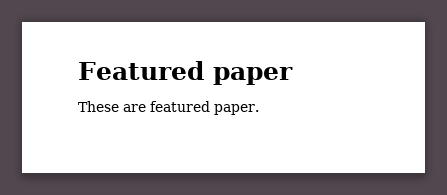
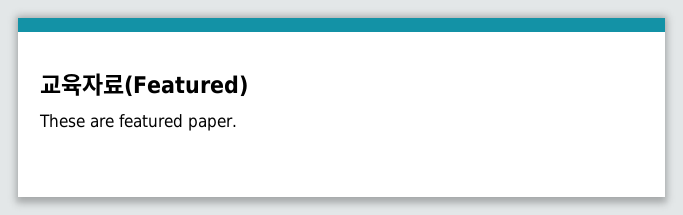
[78,61,293,85] Featured paper -> [40,73,248,97] 교육자료(Featured)

